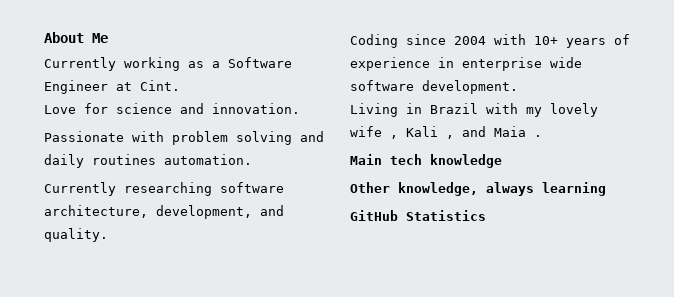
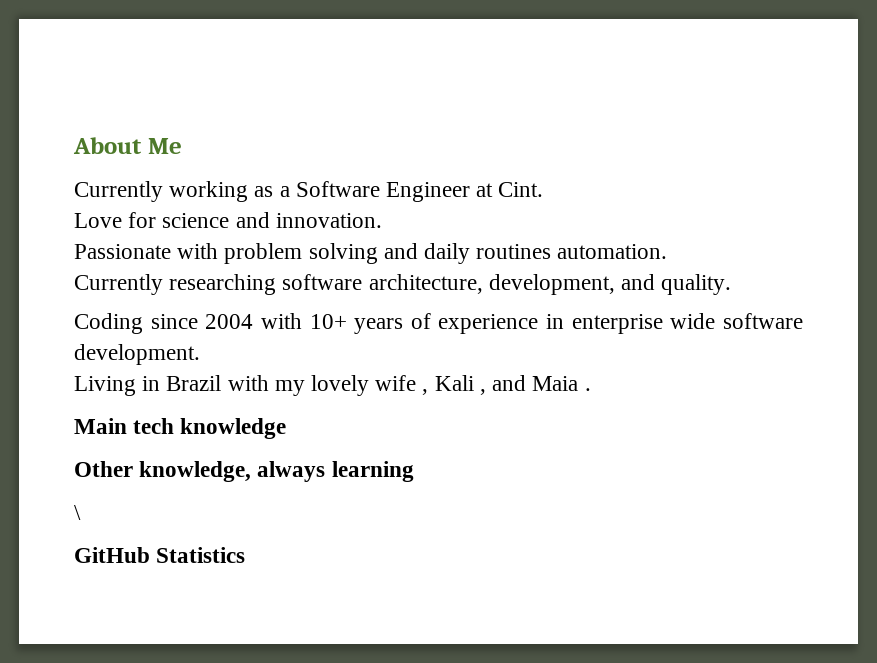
(606, 189) none -> [74,505,81,520] // \

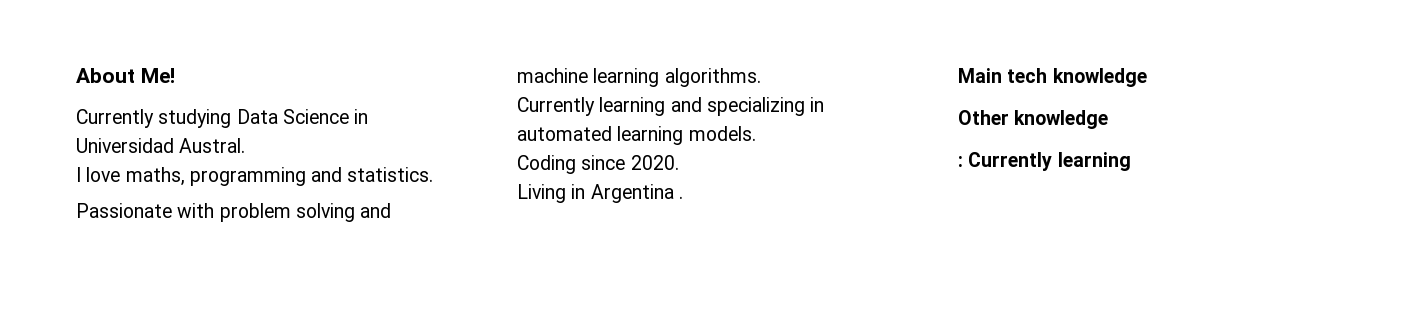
[147,138,182,154] [74,181,544,202] [74,212,382,228] Me // Currently working as a Software Engineer at Cint. // Love for science and innovation. -> [140,68,175,83] [76,109,369,128] [76,138,246,153] [76,167,434,186] Me! // Currently studying Data Science in Universidad Austral. // I love maths, programming and statistics.
[424,243,668,264] [74,274,732,295] [74,313,803,334] [74,344,200,365] [74,375,579,396] daily routines automation. // Currently researching software architecture, development, and quality. // Coding since 2004 with 10+ years of experience in enterprise wide software development. // Living in Brazil with my lovely wife , Kali , and Maia -> [517,68,761,87] [517,97,825,116] [517,126,756,145] [517,155,679,174] [517,184,674,203] machine learning algorithms. // Currently learning and specializing in automated learning models. // Coding since 2020. // Living in Argentina
[139,461,414,482] [74,505,81,520] [74,547,246,563] knowledge, always learning // \ // GitHub Statistics -> [1014,110,1109,129] [958,152,1131,171] knowledge // : Currently learning

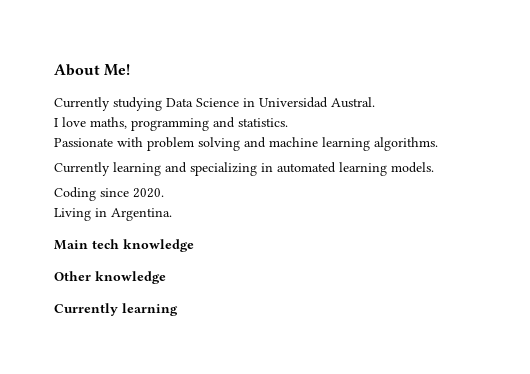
[590,184,683,203] Argentina . -> [111,208,172,221] Argentina.
[958,156,963,167] : -> (166, 277) none

